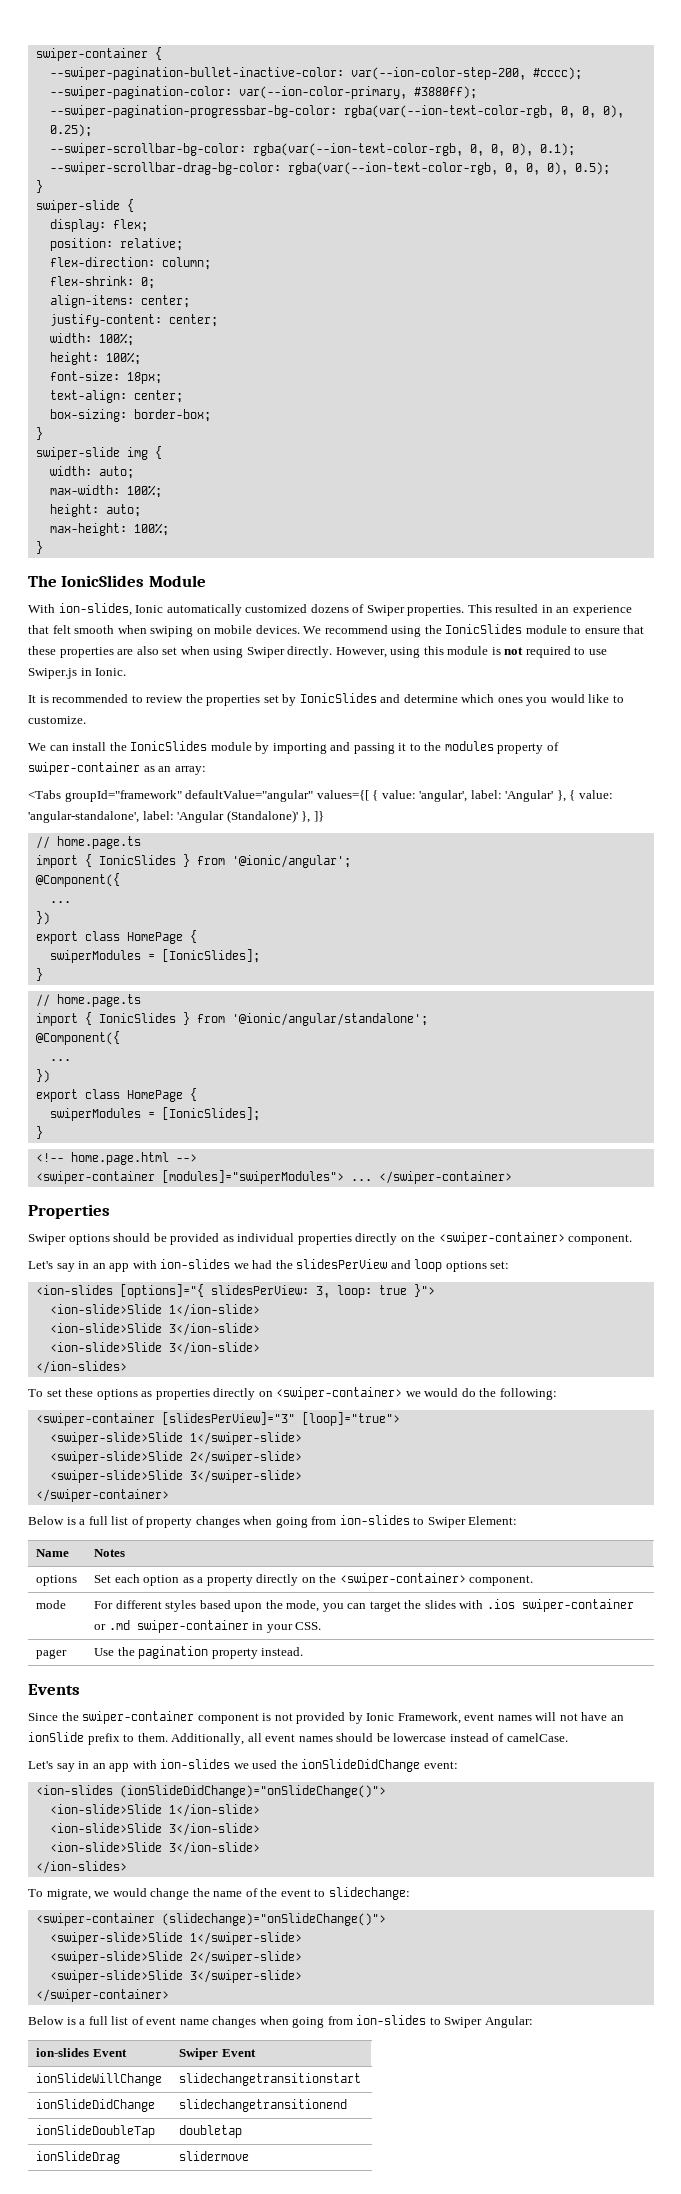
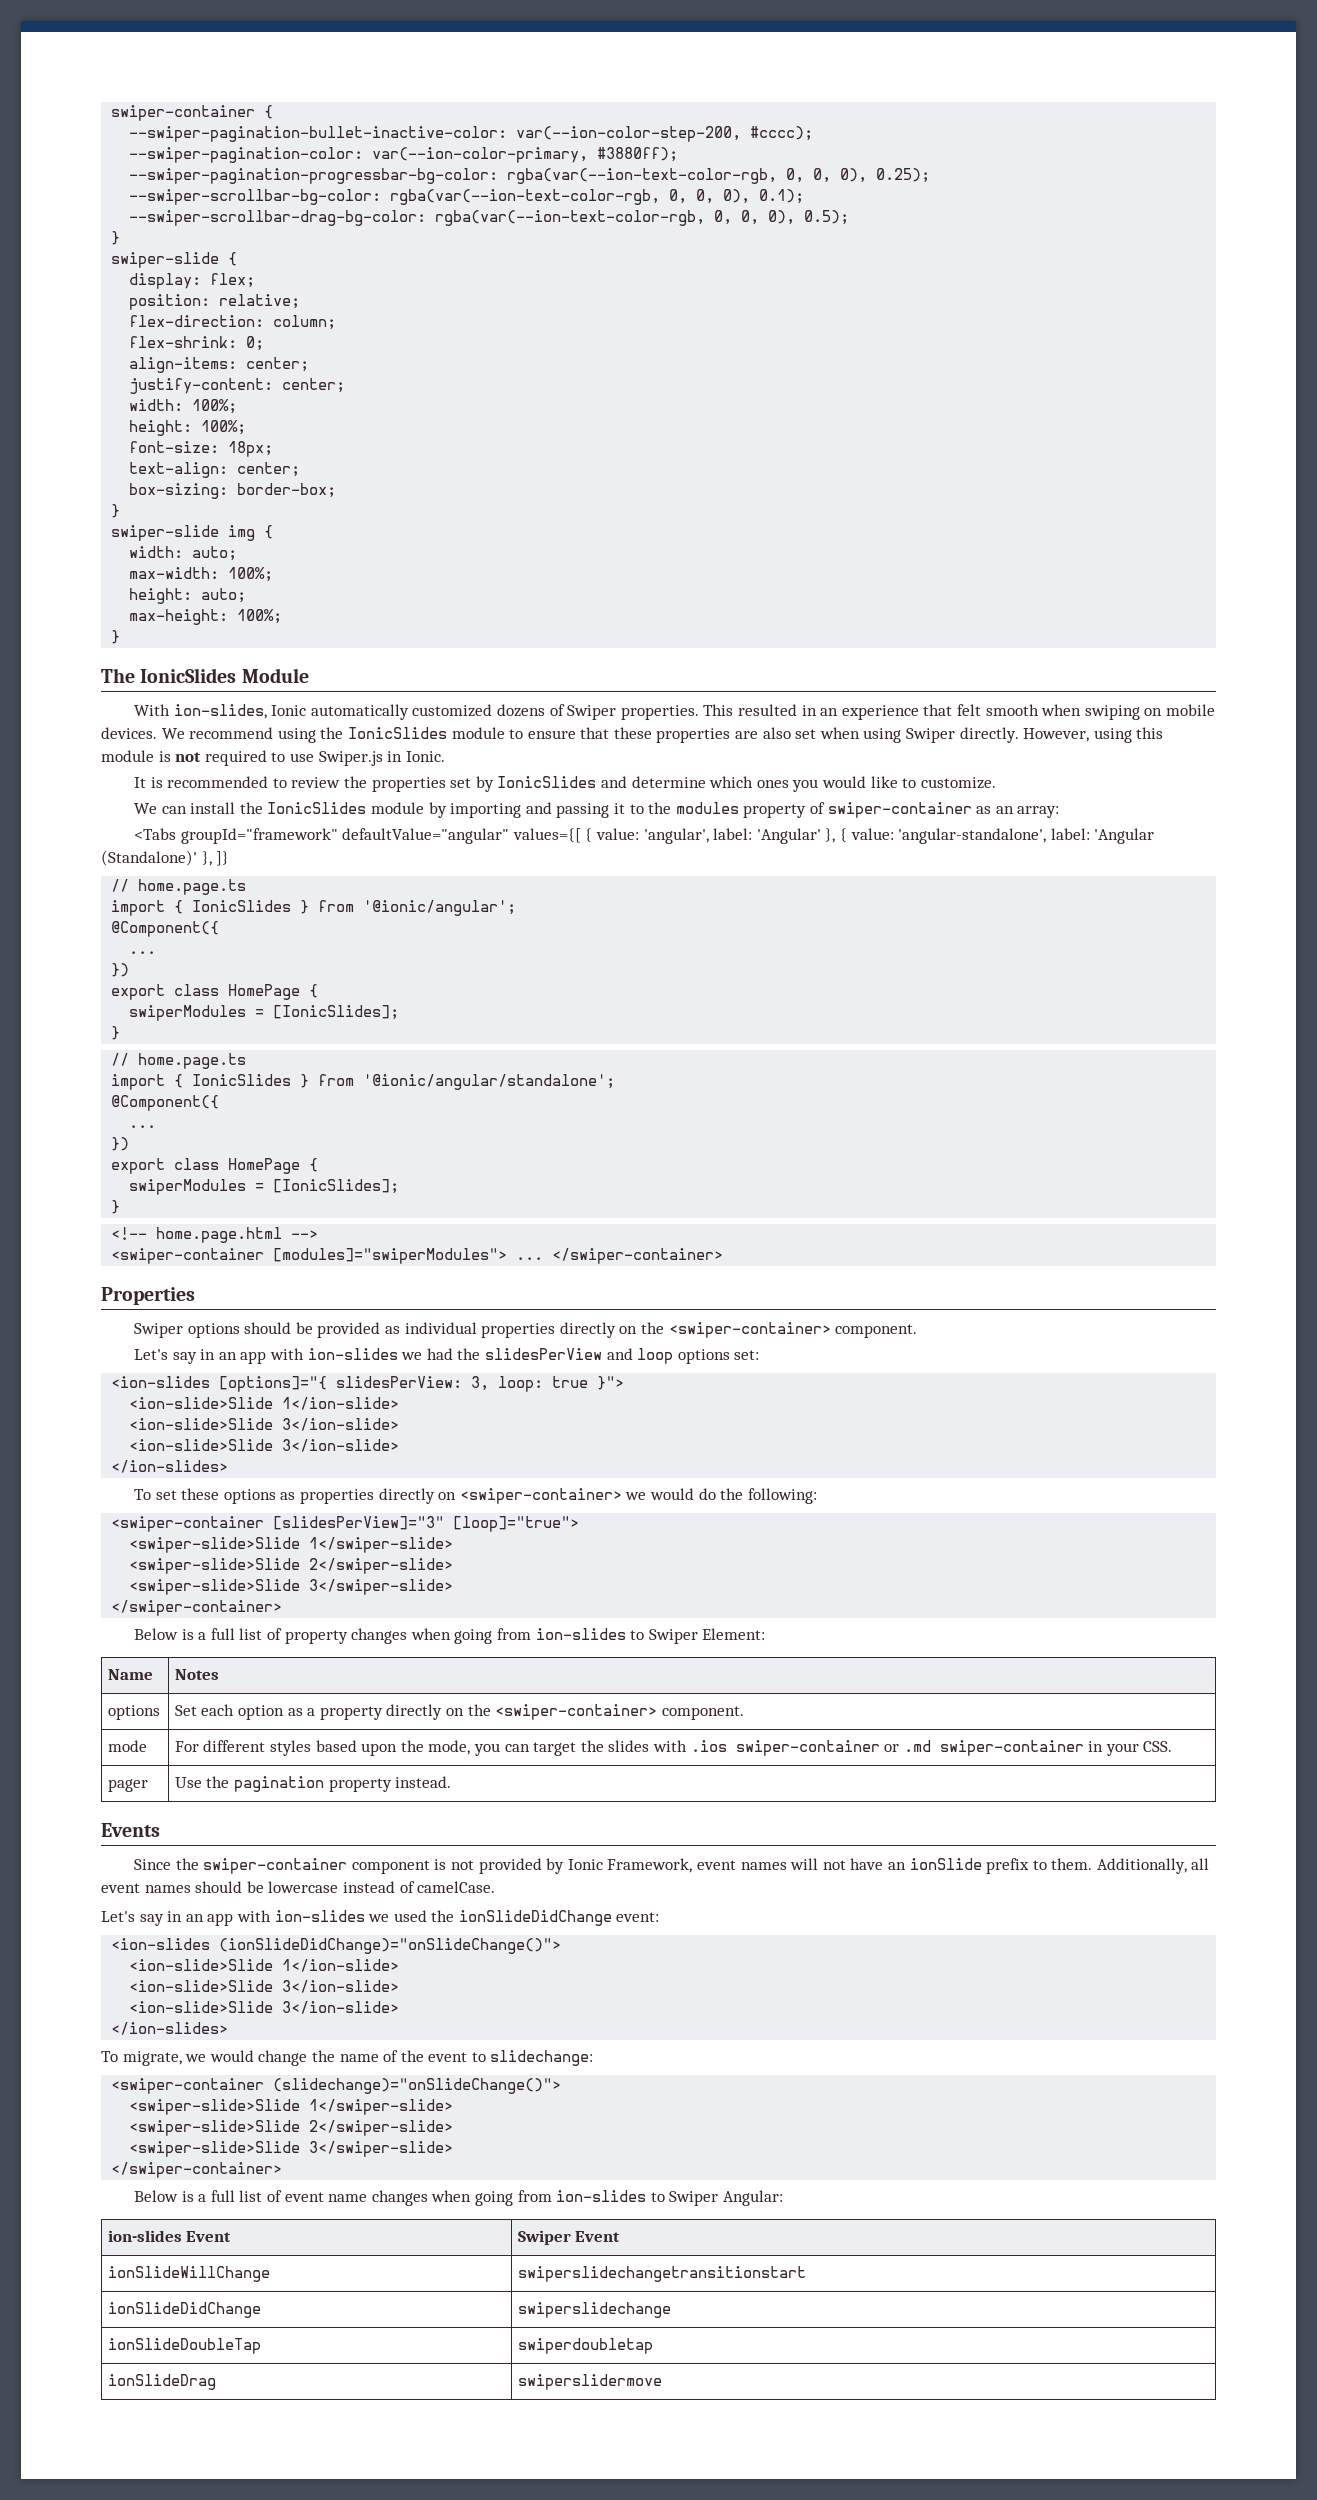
[179,2073,362,2086] slidechangetransitionstart -> [517,2266,806,2282] swiperslidechangetransitionstart
[179,2099,348,2112] slidechangetransitionend -> [517,2302,671,2318] swiperslidechange
[179,2125,243,2138] doubletap -> [517,2338,653,2354] swiperdoubletap
[179,2151,250,2161] slidermove -> [517,2374,662,2390] swiperslidermove

